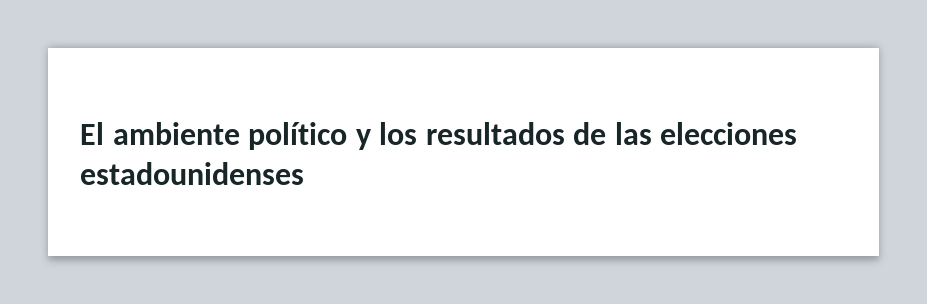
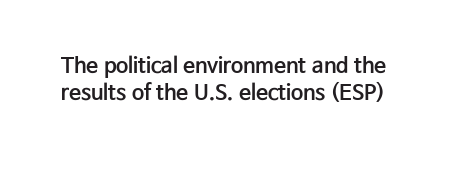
[80,122,798,150] [80,162,304,185] El ambiente político y los resultados de las elecciones estadounidenses -> [61,55,386,78] [61,81,386,102] The political environment and the results of the U.S. elections (ESP)

